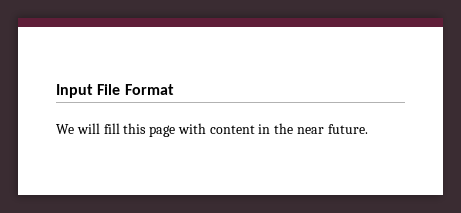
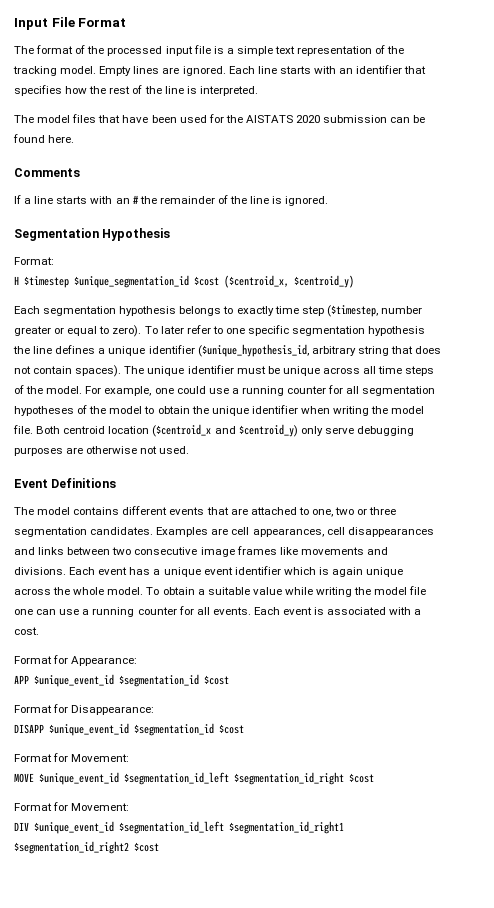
[56,123,368,137] We will fill this page with content in the near future. -> [14,45,405,56] [13,65,427,76] [14,85,258,96] [14,114,426,123] [13,134,75,143] [14,168,80,177] [14,195,329,206] [14,228,171,241] [14,257,54,265] [14,275,354,288] [14,305,422,317] [14,325,426,337] [13,344,442,357] [14,365,435,377] [14,385,436,396] [14,405,425,416] [13,424,414,437] [14,446,190,456] [14,478,117,488] [14,506,397,517] [14,527,434,537] [14,546,388,557] [14,566,404,577] [14,586,427,597] [14,606,422,617] [14,627,39,635] [14,655,138,666] [14,674,229,687] [14,704,155,715] [14,723,244,736] [14,753,130,762] [14,772,374,785] [14,802,130,811] [14,821,344,834] [14,841,159,854] The format of the processed input file is a simple text representation of the tracking model. Empty lines are ignored. Each line starts with an identifier that specifies how the rest of the line is interpreted. // The model files that have been used for the AISTATS 2020 submission can be found here. // Comments // If a line starts with an # the remainder of the line is ignored. // Segmentation Hypothesis // Format: // H $timestep $unique_segmentation_id $cost ($centroid_x, $centroid_y) // Each segmentation hypothesis belongs to exactly time step ($timestep, number greater or equal to zero). To later refer to one specific segmentation hypothesis the line defines a unique identifier ($unique_hypothesis_id, arbitrary string that does not contain spaces). The unique identifier must be unique across all time steps of the model. For example, one could use a running counter for all segmentation hypotheses of the model to obtain the unique identifier when writing the model file. Both centroid location ($centroid_x and $centroid_y) only serve debugging purposes are otherwise not used. // Event Definitions // The model contains different events that are attached to one, two or three segmentation candidates. Examples are cell appearances, cell disappearances and links between two consecutive image frames like movements and divisions. Each event has a unique event identifier which is again unique across the whole model. To obtain a suitable value while writing the model file one can use a running counter for all events. Each event is associated with a cost. // Format for Appearance: // APP $unique_event_id $segmentation_id $cost // Format for Disappearance: // DISAPP $unique_event_id $segmentation_id $cost // Format for Movement: // MOVE $unique_event_id $segmentation_id_left $segmentation_id_right $cost // Format for Movement: // DIV $unique_event_id $segmentation_id_left $segmentation_id_right1 $segmentation_id_right2 $cost

